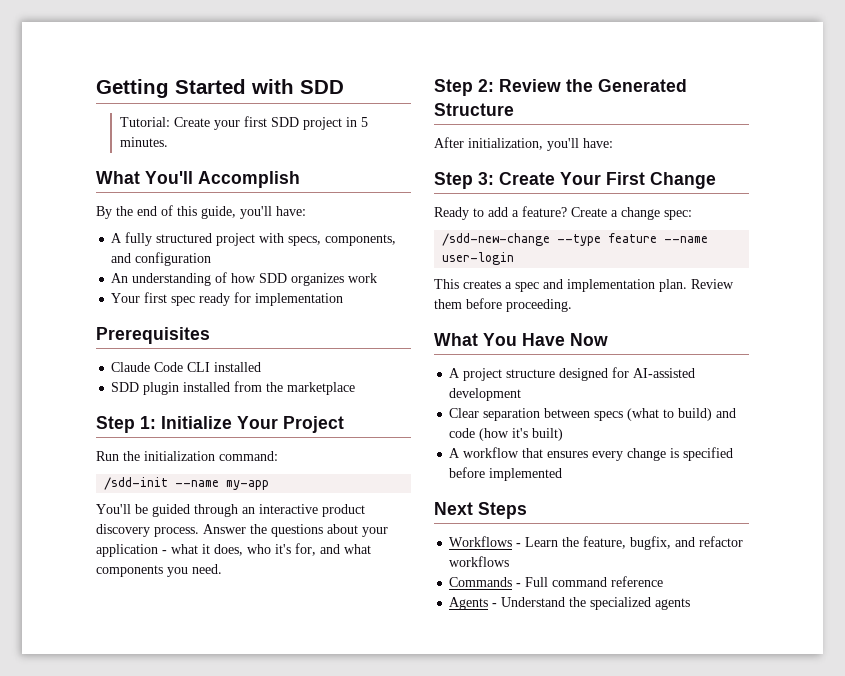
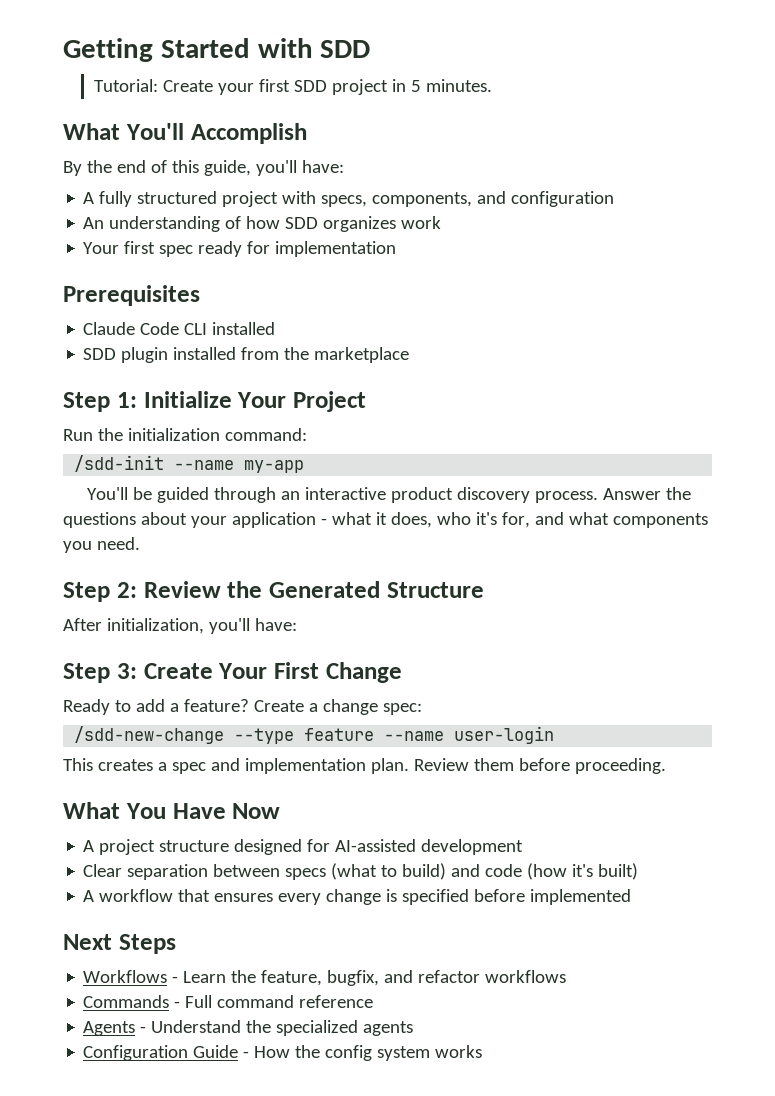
(691, 604) none -> [83,1045,483,1061] // Configuration Guide - How the config system works

